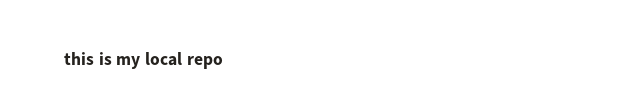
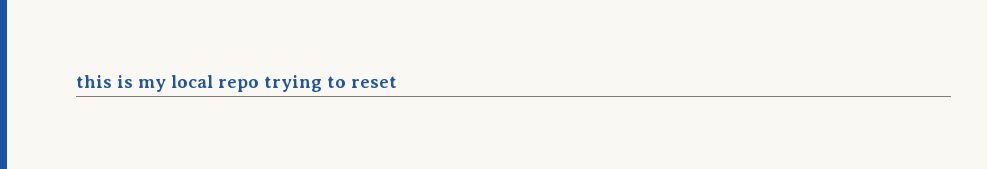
(223, 62) none -> [264,75,397,92] trying to reset

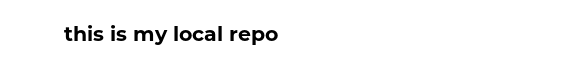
[264,75,397,92] trying to reset -> (278, 37) none

